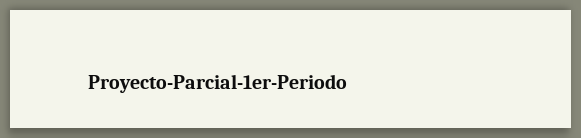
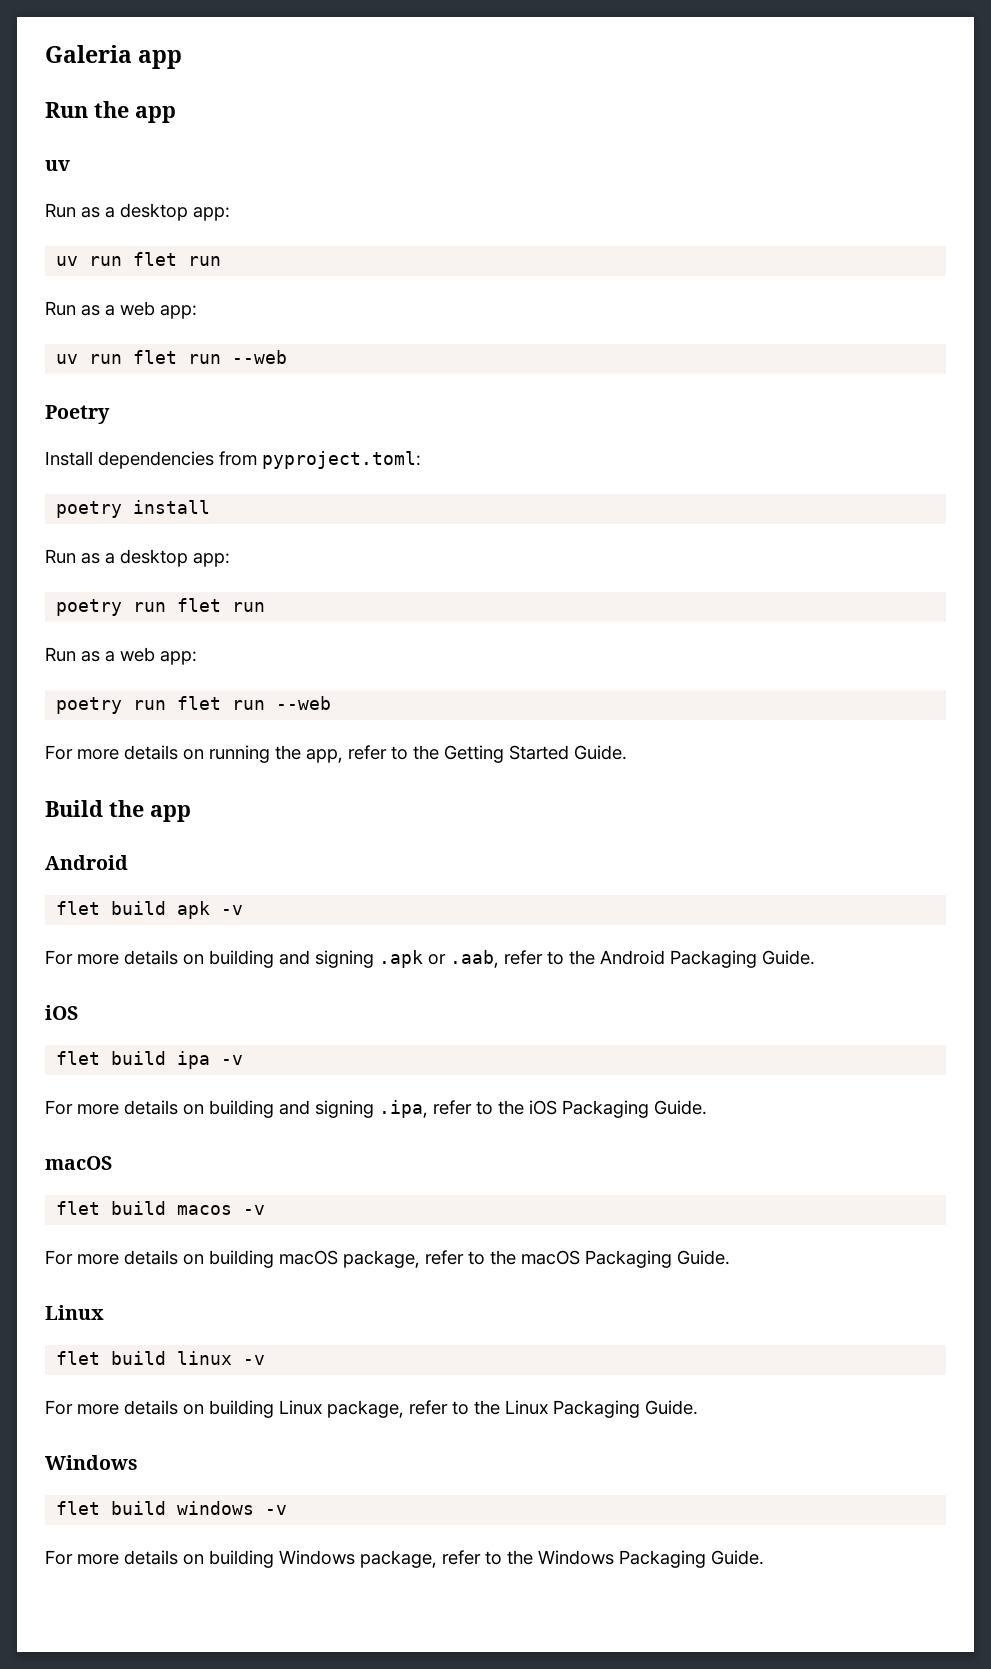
[88,74,347,93] Proyecto-Parcial-1er-Periodo -> [45,45,183,69] [45,101,176,123] [45,160,70,171] [45,203,230,221] [56,252,222,266] [45,301,197,319] [56,350,288,364] [45,405,110,424] [45,451,421,469] [56,500,211,518] [45,549,230,567] [56,598,266,616] [45,647,197,665] [56,696,332,714] [45,745,627,763] [45,800,191,822] [45,855,128,870] [56,901,244,919] [45,950,815,968] [45,1005,78,1020] [56,1051,244,1069] [45,1100,707,1118] [45,1156,112,1170] [56,1201,266,1215] [45,1250,730,1268] [45,1305,104,1320] [56,1351,266,1365] [45,1400,698,1418] [45,1455,138,1470] [56,1501,288,1515] [45,1550,764,1568] Galeria app // Run the app // uv // Run as a desktop app: // uv run flet run // Run as a web app: // uv run flet run --web // Poetry // Install dependencies from pyproject.toml: // poetry install // Run as a desktop app: // poetry run flet run // Run as a web app: // poetry run flet run --web // For more details on running the app, refer to the Getting Started Guide. // Build the app // Android // flet build apk -v // For more details on building and signing .apk or .aab, refer to the Android Packaging Guide. // iOS // flet build ipa -v // For more details on building and signing .ipa, refer to the iOS Packaging Guide. // macOS // flet build macos -v // For more details on building macOS package, refer to the macOS Packaging Guide. // Linux // flet build linux -v // For more details on building Linux package, refer to the Linux Packaging Guide. // Windows // flet build windows -v // For more details on building Windows package, refer to the Windows Packaging Guide.

